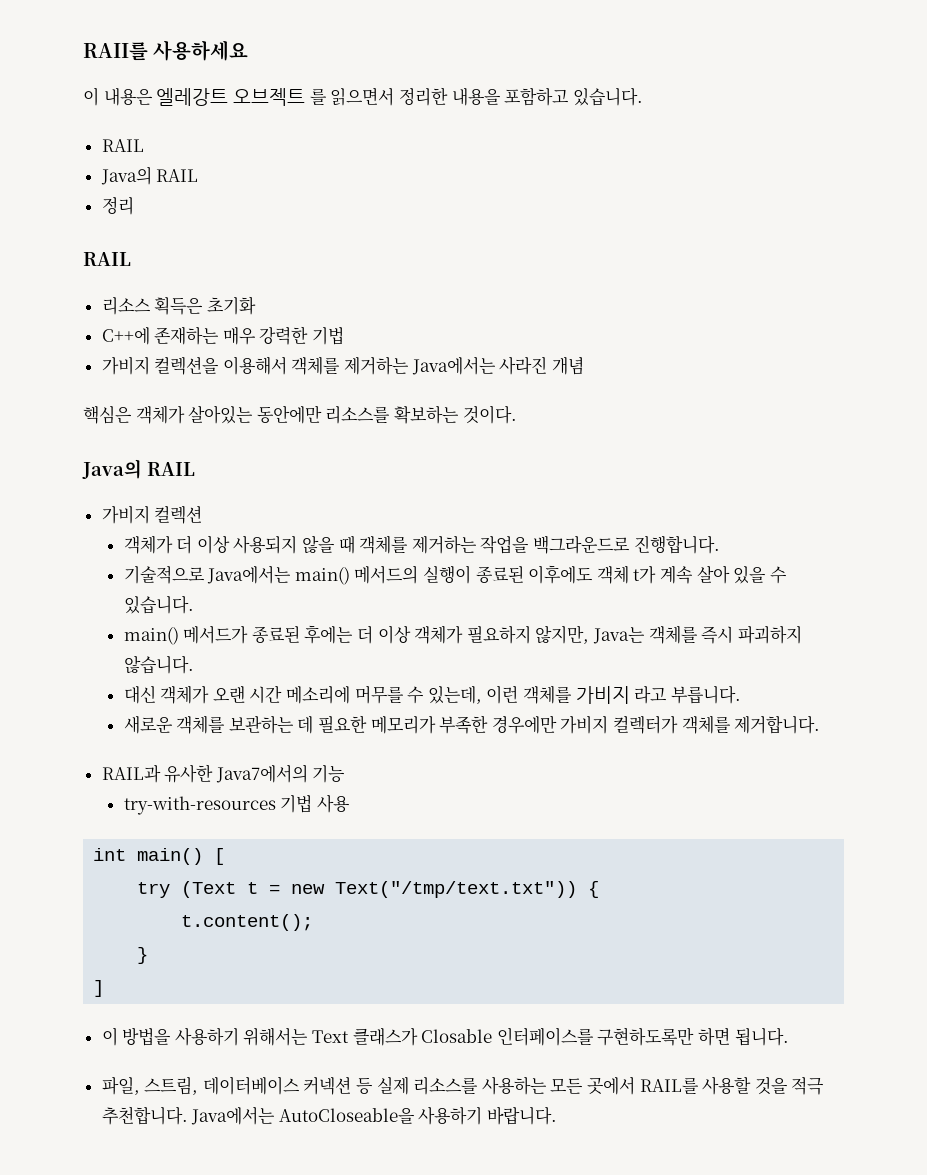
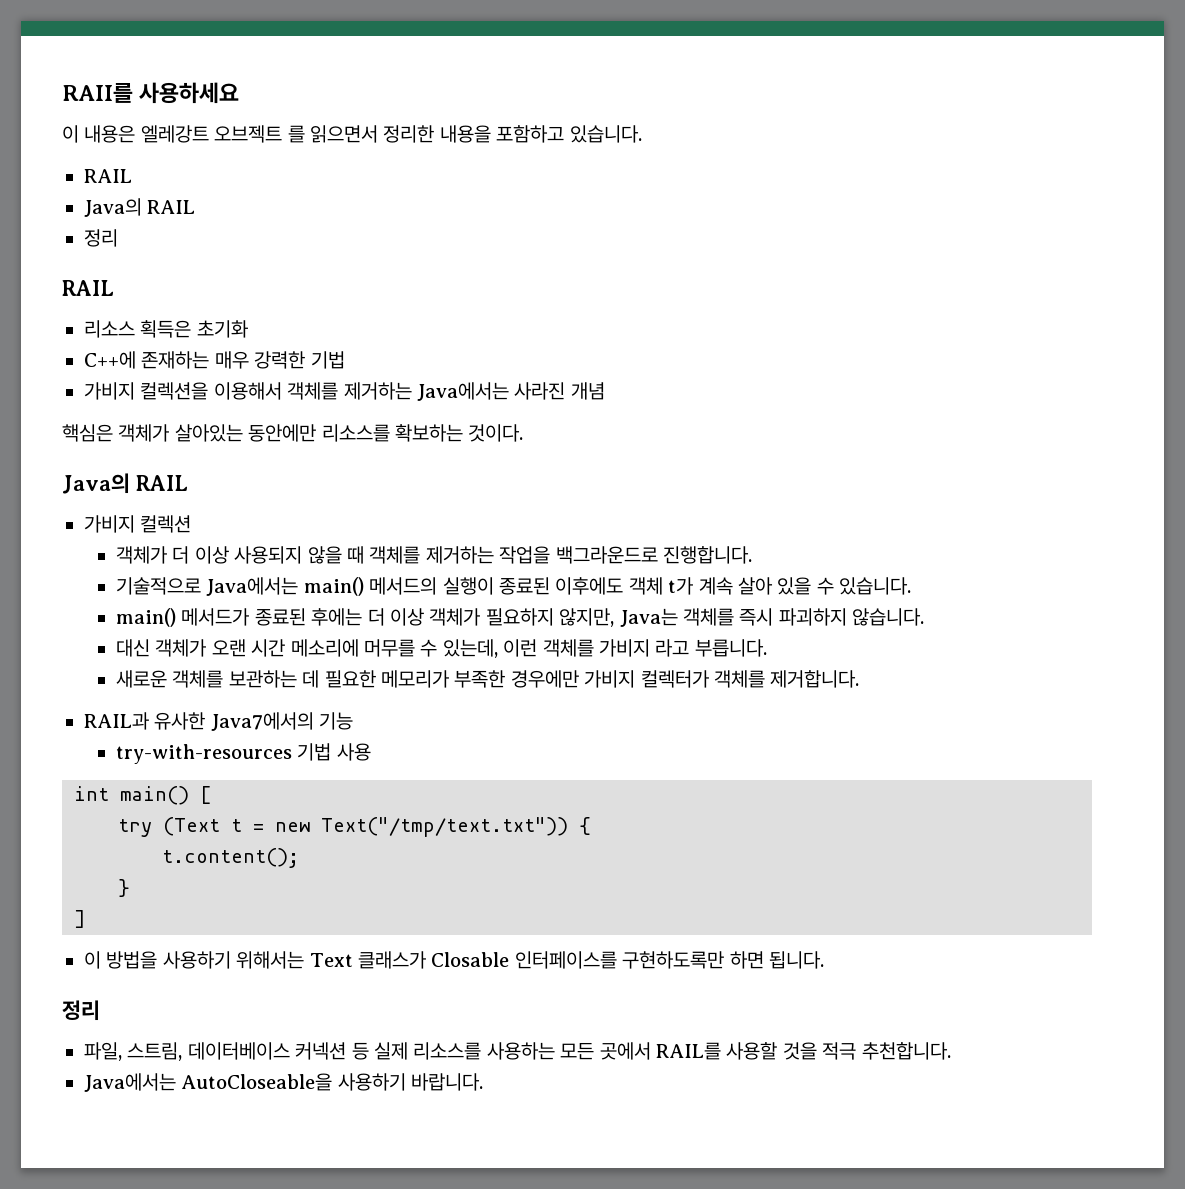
(789, 1037) none -> [62,1000,100,1021] // 정리
(188, 1115) none -> (951, 1051) //

